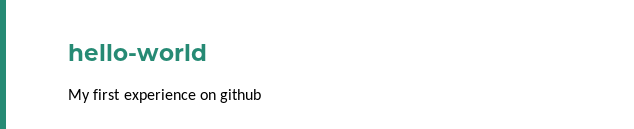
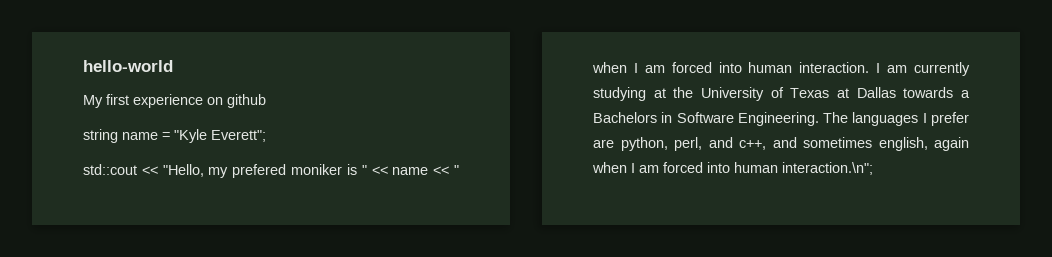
(262, 96) none -> [83,129,266,143] [83,164,459,178] [592,62,970,76] [593,87,970,101] [593,112,969,126] [593,137,969,151] [592,162,873,175] // string name = "Kyle Everett"; // std::cout << "Hello, my prefered moniker is " << name << " when I am forced into human interaction. I am currently studying at the University of Texas at Dallas towards a Bachelors in Software Engineering. The languages I prefer are python, perl, and c++, and sometimes english, again when I am forced into human interaction.\n";

